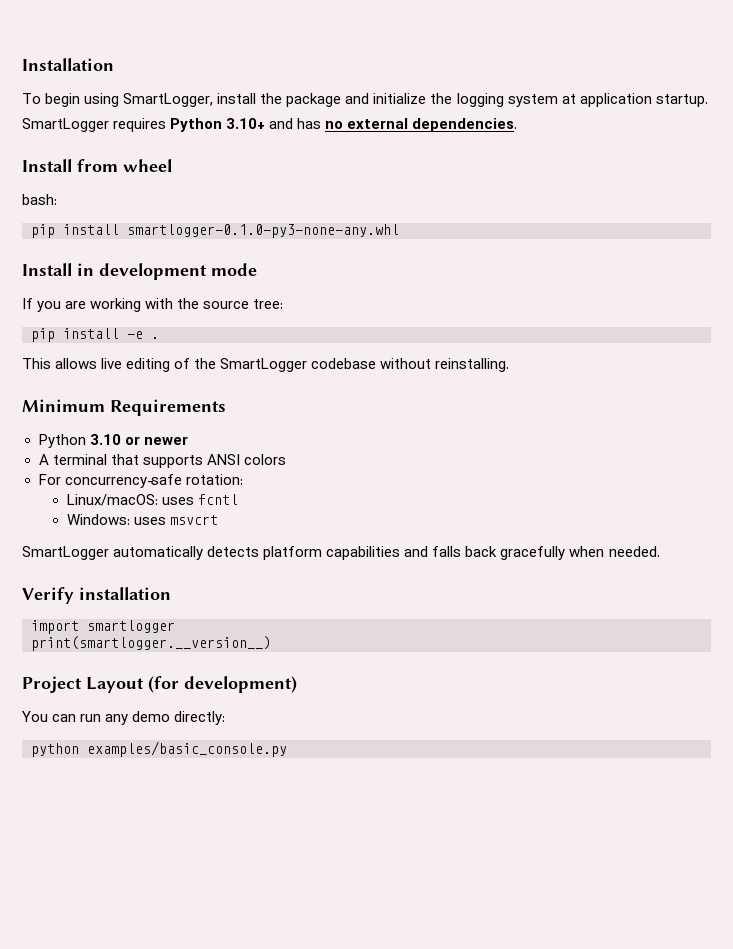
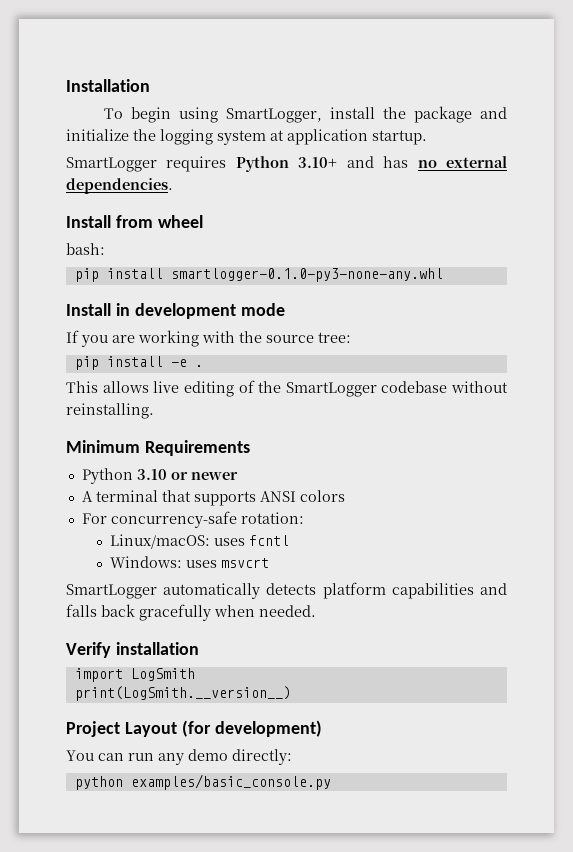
[87,620,175,633] [31,636,271,651] smartlogger // print(smartlogger.__version__) -> [130,668,195,681] [74,686,291,701] LogSmith // print(LogSmith.__version__)

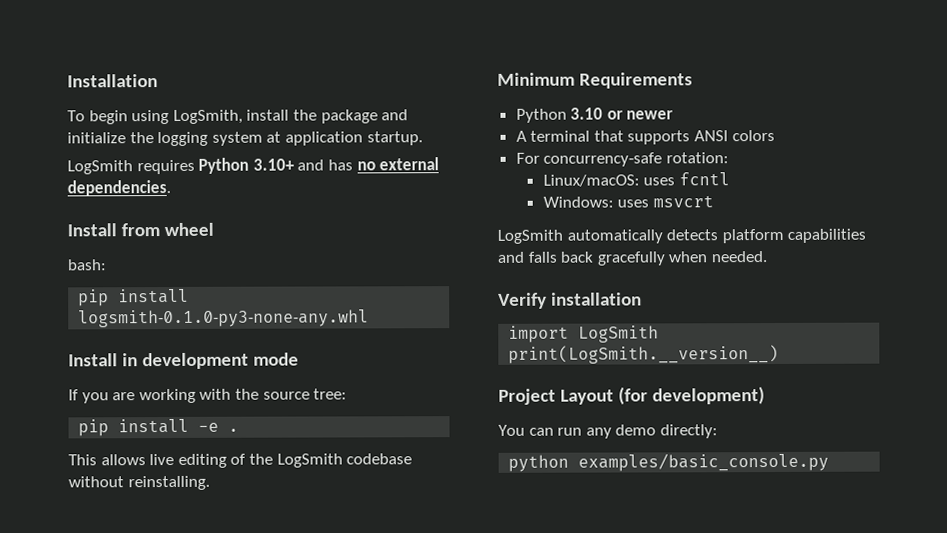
[225,108,322,123] SmartLogger, -> [172,109,243,124] LogSmith,
[66,157,157,172] SmartLogger -> [67,160,133,175] LogSmith
[170,268,443,282] smartlogger‑0.1.0‑py3‑none‑any.whl -> [78,309,370,328] logsmith‑0.1.0‑py3‑none‑any.whl
[285,382,377,397] SmartLogger -> [276,453,343,468] LogSmith
[66,584,157,599] SmartLogger -> [497,229,563,244] LogSmith

